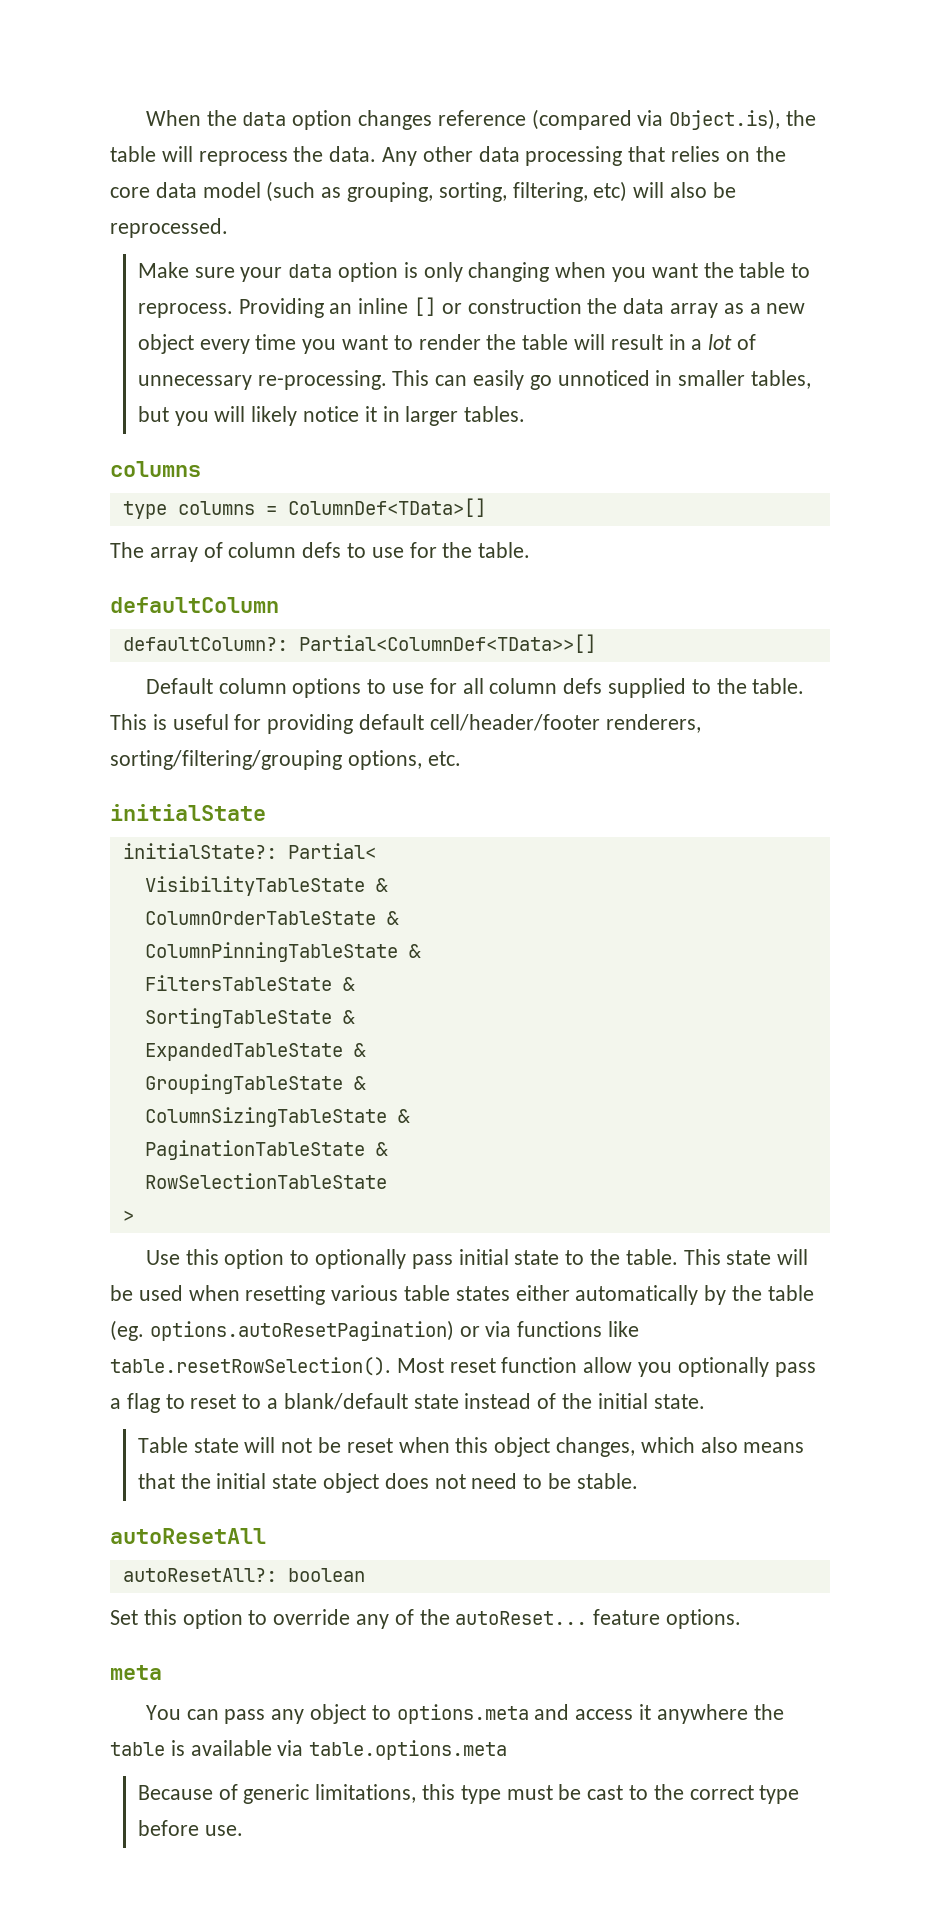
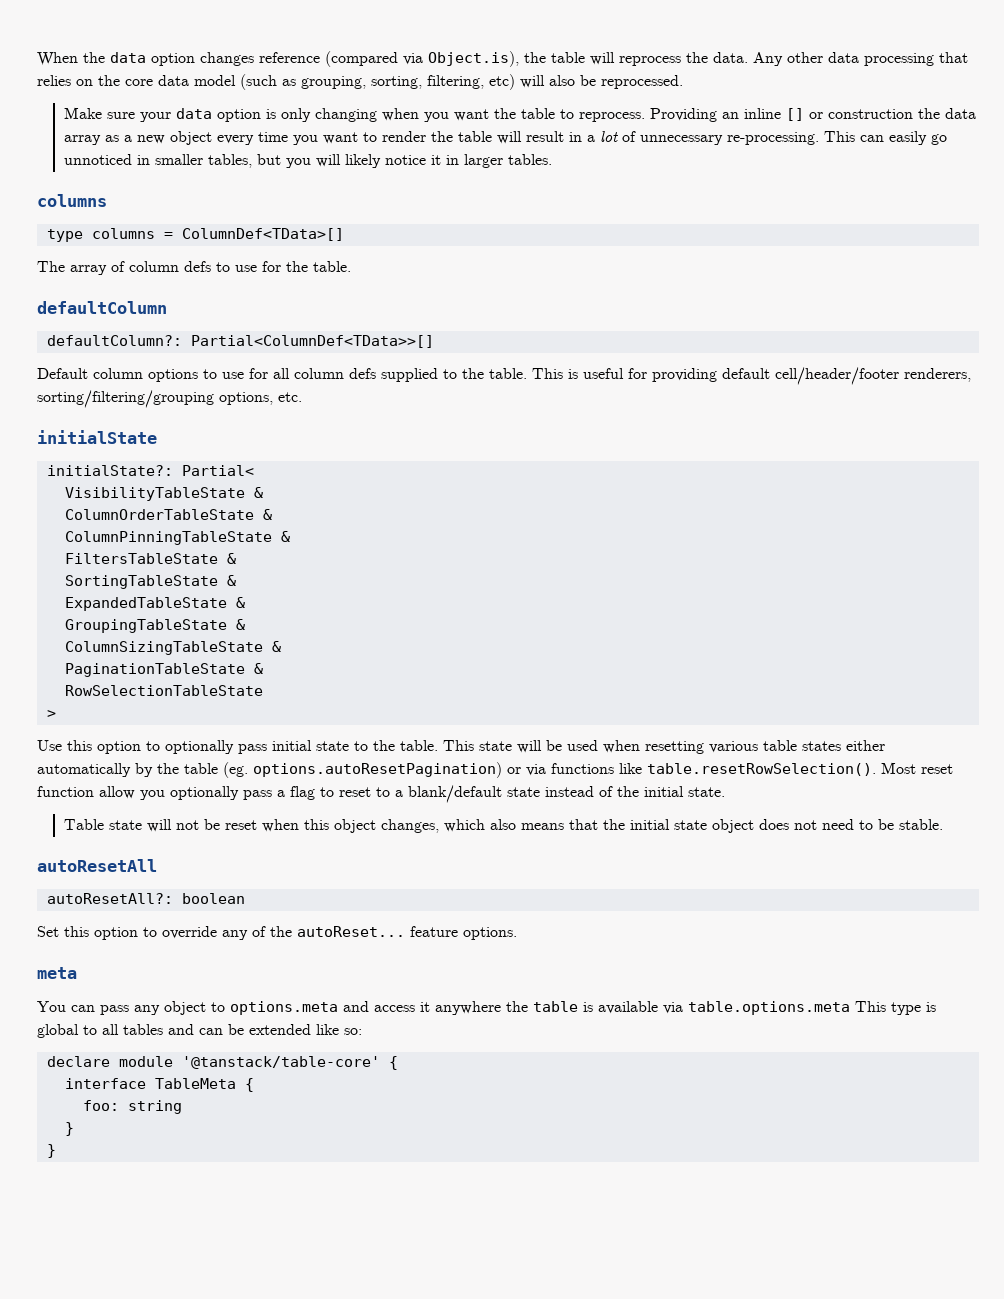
[137,1784,800,1804] [137,1820,243,1836] // Because of generic limitations, this type must be cast to the correct type before use. -> [855,1001,936,1015] [37,1024,362,1038] [46,1056,398,1070] [64,1078,254,1092] [82,1100,182,1114] [64,1122,74,1136] [46,1144,56,1158] This type is global to all tables and can be extended like so: // declare module '@tanstack/table-core' { // interface TableMeta { // foo: string // } // }

